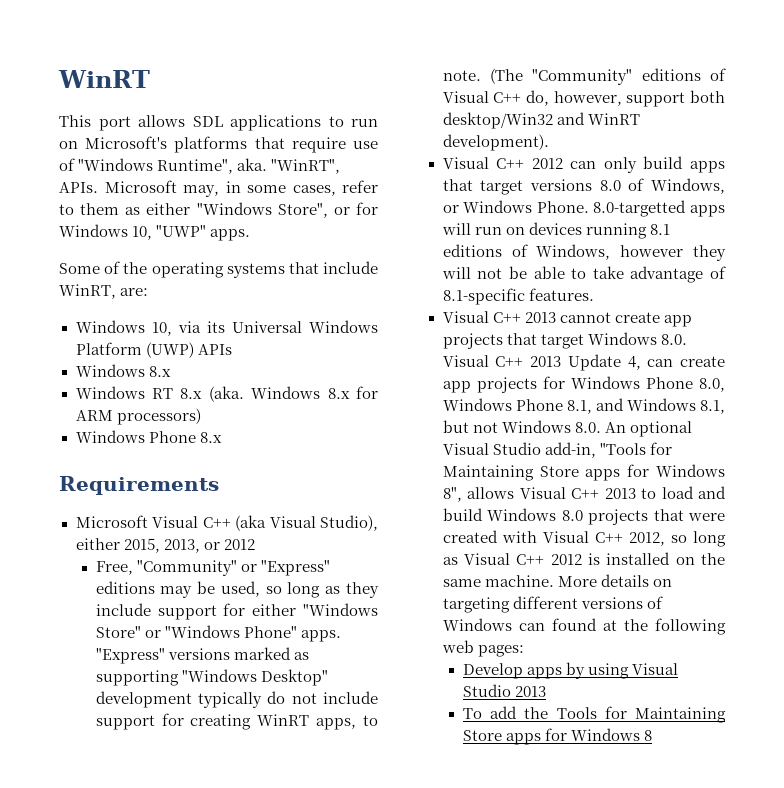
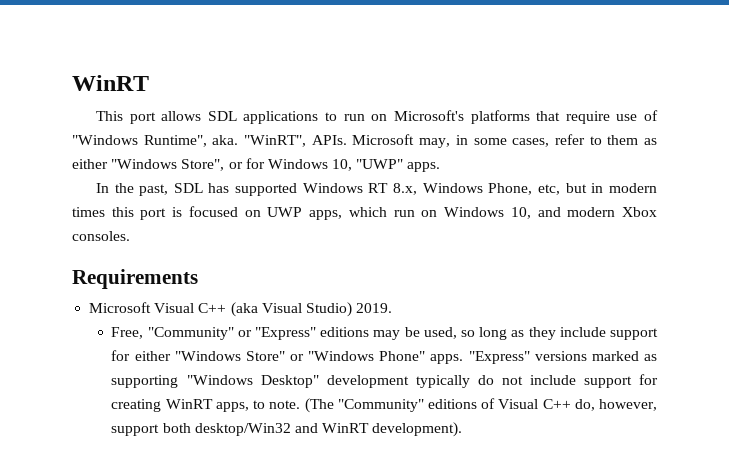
[59,261,378,278] [59,284,149,299] [75,320,378,336] [75,342,232,358] [75,364,171,377] [75,386,378,402] [75,408,201,425] [75,430,222,443] Some of the operating systems that include WinRT, are: // Windows 10, via its Universal Windows Platform (UWP) APIs // Windows 8.x // Windows RT 8.x (aka. Windows 8.x for ARM processors) // Windows Phone 8.x -> [95,183,657,196] [72,206,658,220] [72,231,130,241] In the past, SDL has supported Windows RT 8.x, Windows Phone, etc, but in modern times this port is focused on UWP apps, which run on Windows 10, and modern Xbox consoles.
[320,515,378,531] [75,538,255,553] Studio), either 2015, 2013, or 2012 -> [305,302,393,317] Studio) 2019.
[442,156,725,173] [442,178,725,195] [442,200,725,217] [441,222,670,239] [442,244,726,261] [441,266,726,283] [442,288,594,305] [442,311,692,327] [442,332,687,349] [442,354,725,371] [442,376,725,393] [442,398,725,414] [442,420,692,437] [442,442,672,458] [442,464,725,481] [442,486,726,502] [442,508,725,525] [442,530,726,547] [442,552,726,565] [442,574,672,587] [442,596,663,613] [442,618,726,635] [441,640,524,657] [462,662,679,679] [462,684,546,697] [462,706,726,723] [462,728,653,745] // Visual C++ 2012 can only build apps that target versions 8.0 of Windows, or Windows Phone. 8.0-targetted apps will run on devices running 8.1 editions of Windows, however they will not be able to take advantage of 8.1-specific features. // Visual C++ 2013 cannot create app projects that target Windows 8.0. Visual C++ 2013 Update 4, can create app projects for Windows Phone 8.0, Windows Phone 8.1, and Windows 8.1, but not Windows 8.0. An optional Visual Studio add-in, "Tools for Maintaining Store apps for Windows 8", allows Visual C++ 2013 to load and build Windows 8.0 projects that were created with Visual C++ 2012, so long as Visual C++ 2012 is installed on the same machine. More details on targeting different versions of Windows can found at the following web pages: // Develop apps by using Visual Studio 2013 // To add the Tools for Maintaining Store apps for Windows 8 -> (463, 429) none

